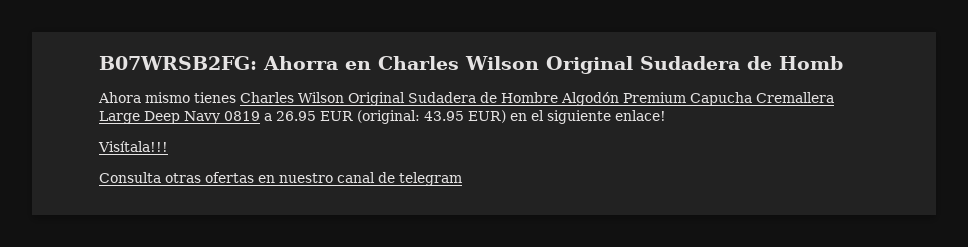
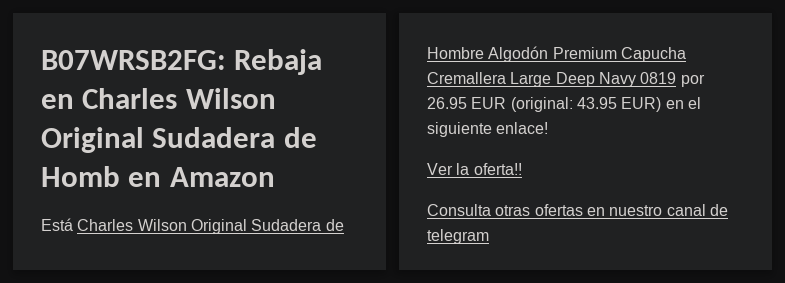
[263,56,338,70] Ahorra -> [234,49,323,75] Rebaja
[98,92,236,103] // Ahora mismo tienes -> [128,167,275,187] [41,218,73,231] en Amazon // Está
[264,113,272,121] a -> [680,74,705,87] por
[98,141,168,152] Visítala!!! -> [427,163,522,175] Ver la oferta!!

